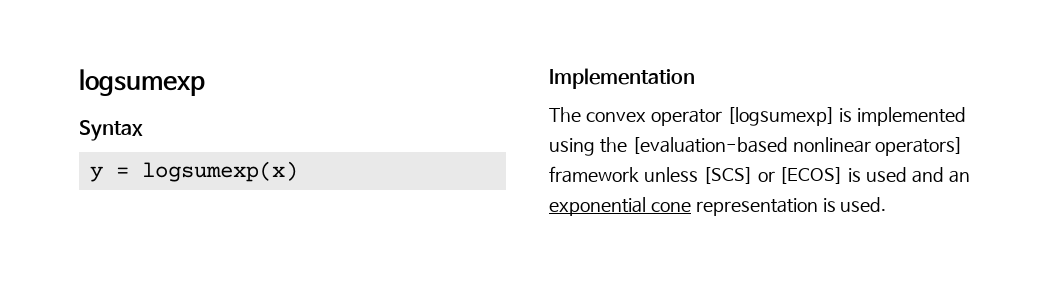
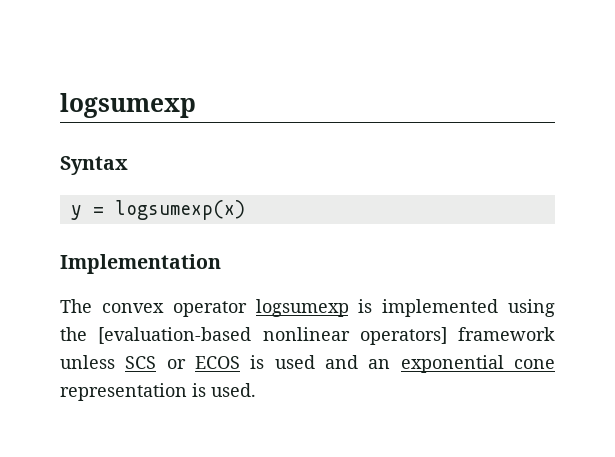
[726,107,835,126] [logsumexp] -> [255,299,349,317] logsumexp
[702,167,844,184] [SCS] or [ECOS] -> [125,356,240,369] SCS or ECOS

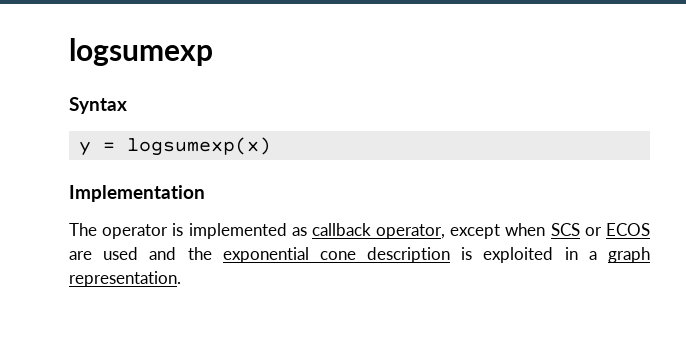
[101,299,555,317] [60,327,555,345] [60,355,115,369] convex operator logsumexp is implemented using the [evaluation-based nonlinear operators] framework unless -> [102,223,546,239] operator is implemented as callback operator, except when
[250,355,265,369] is -> [69,251,92,260] are
[368,359,391,369] an -> [187,247,212,260] the
[60,383,256,401] representation is used. -> [367,247,650,263] [69,271,181,287] description is exploited in a graph representation.

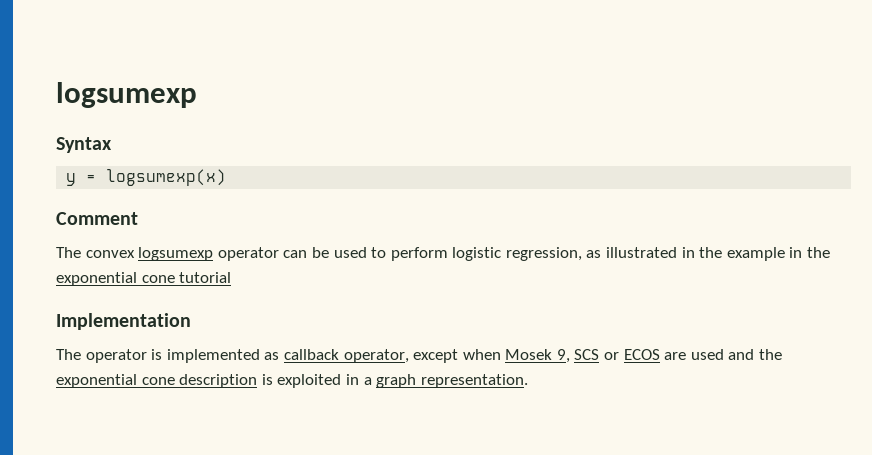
(271, 146) none -> [56,212,138,225] [56,247,831,261] [56,272,232,286] // Comment // The convex logsumexp operator can be used to perform logistic regression, as illustrated in the example in the exponential cone tutorial
(546, 229) none -> [505,349,570,363] Mosek 9,

